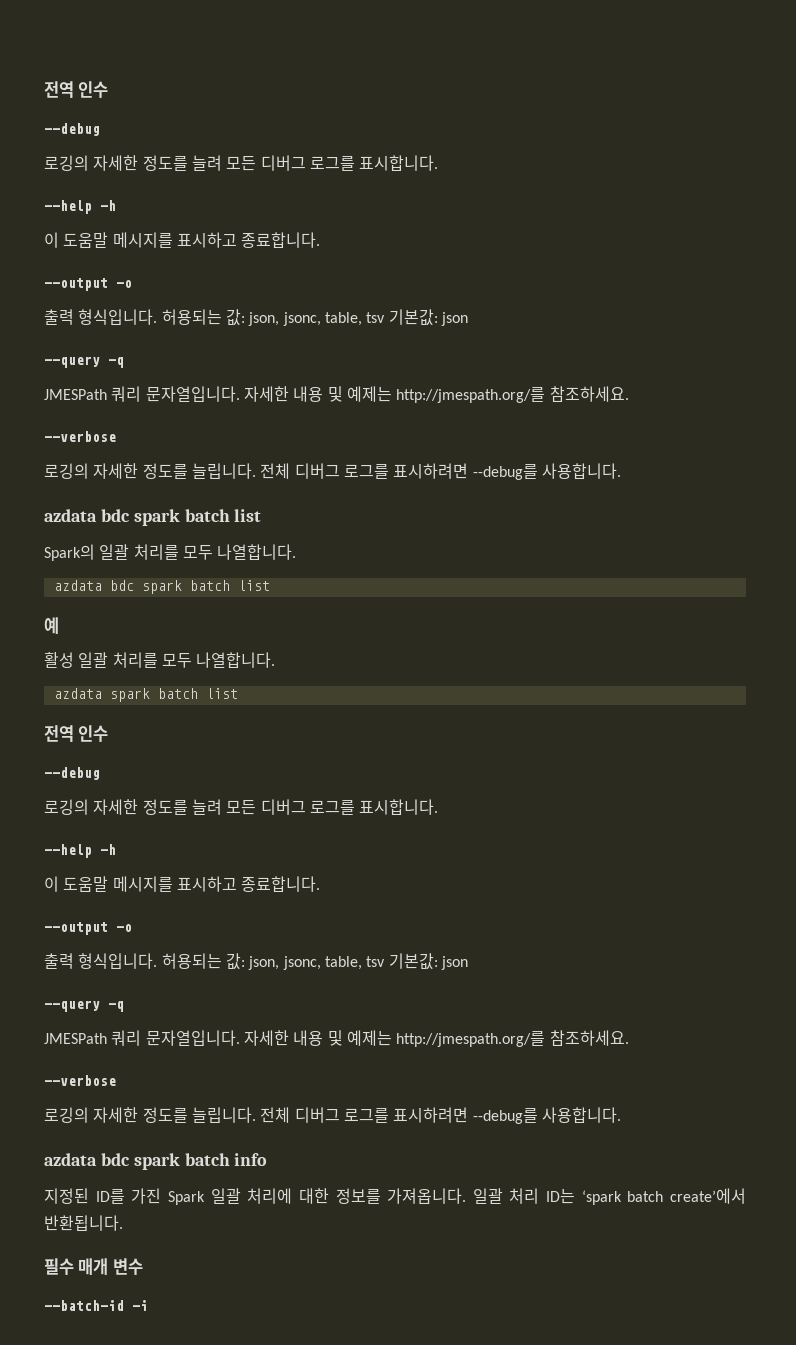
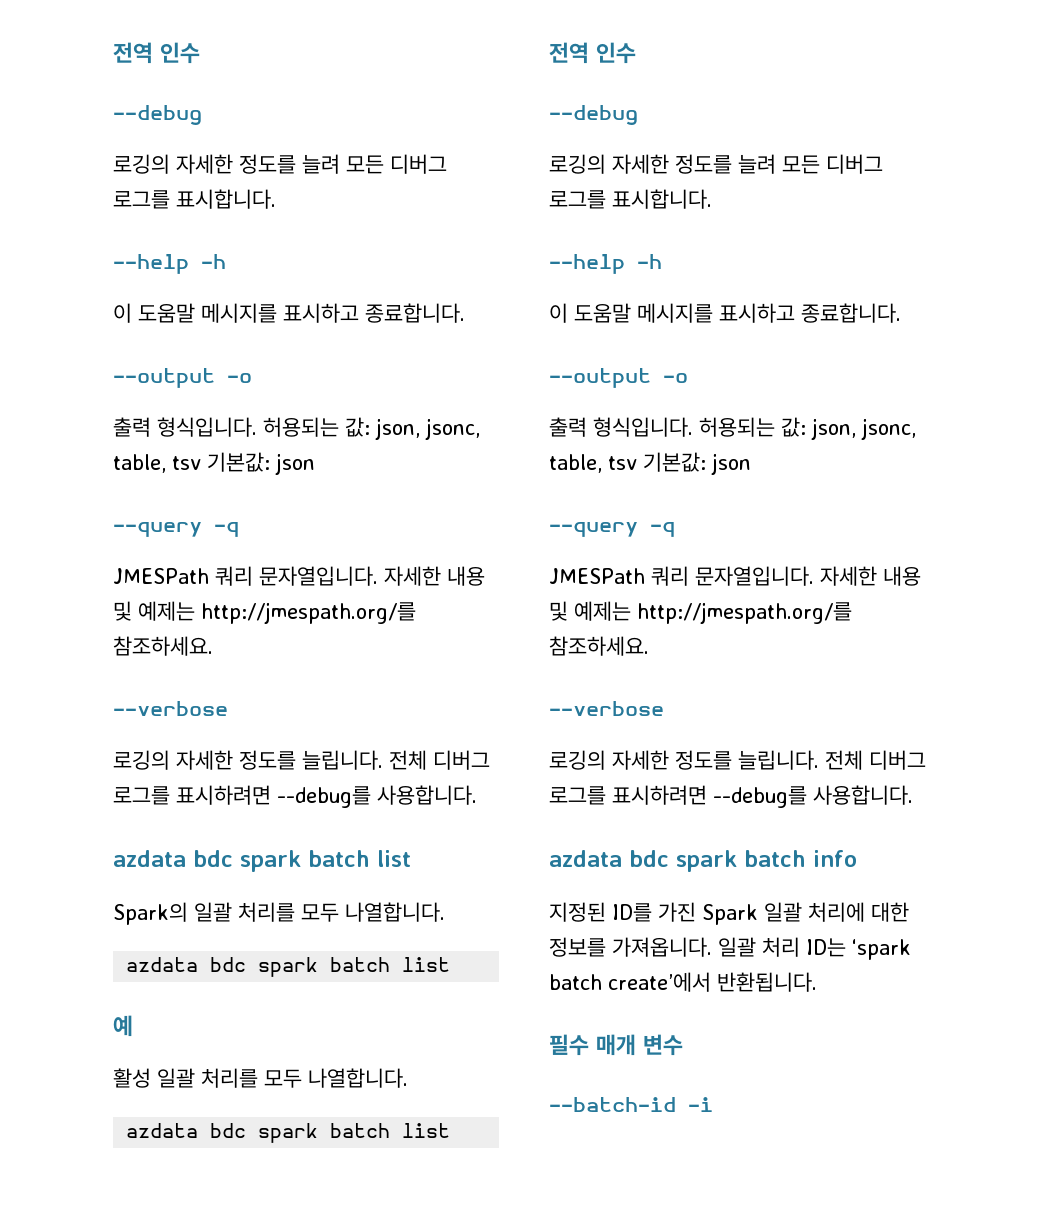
(102, 693) none -> [210,1123,247,1138] bdc

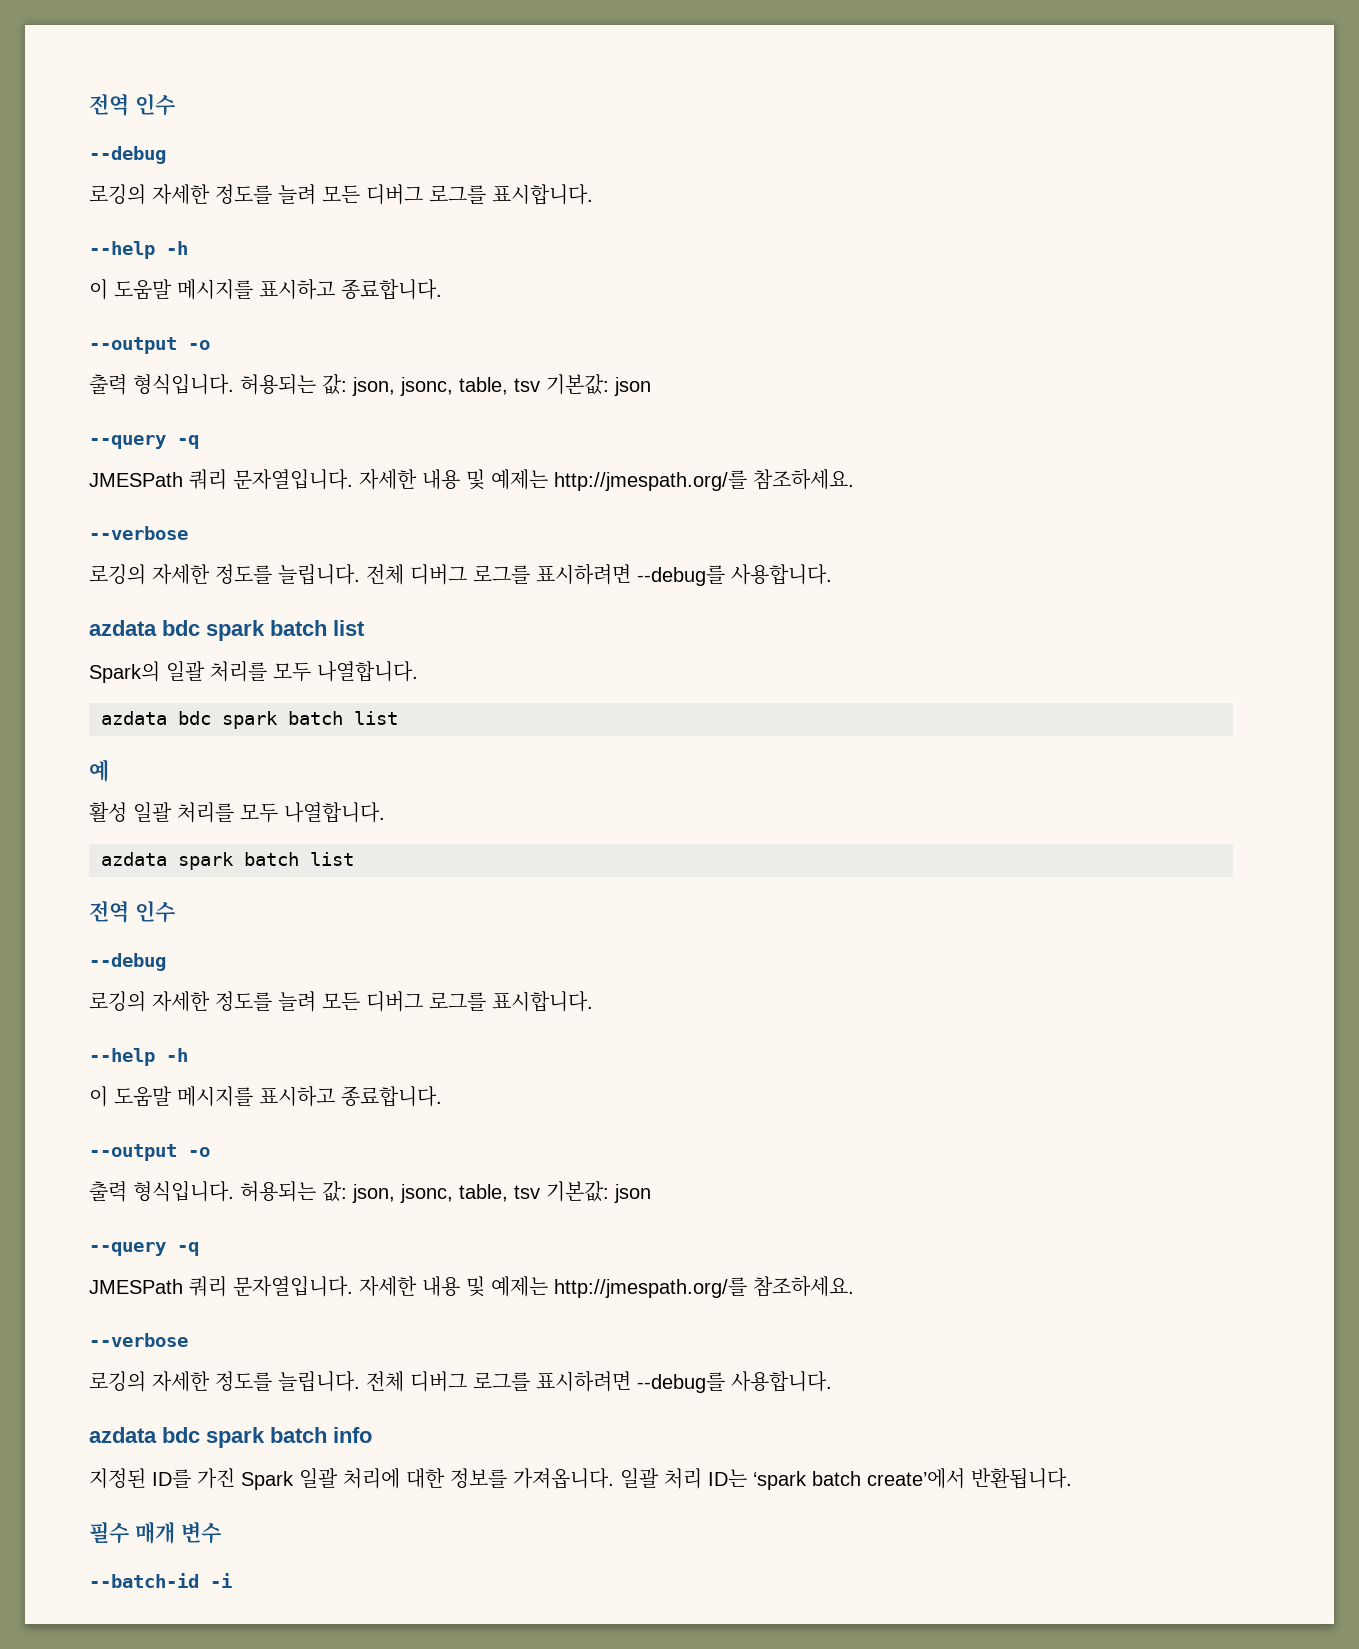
[210,1123,247,1138] bdc -> (167, 859) none

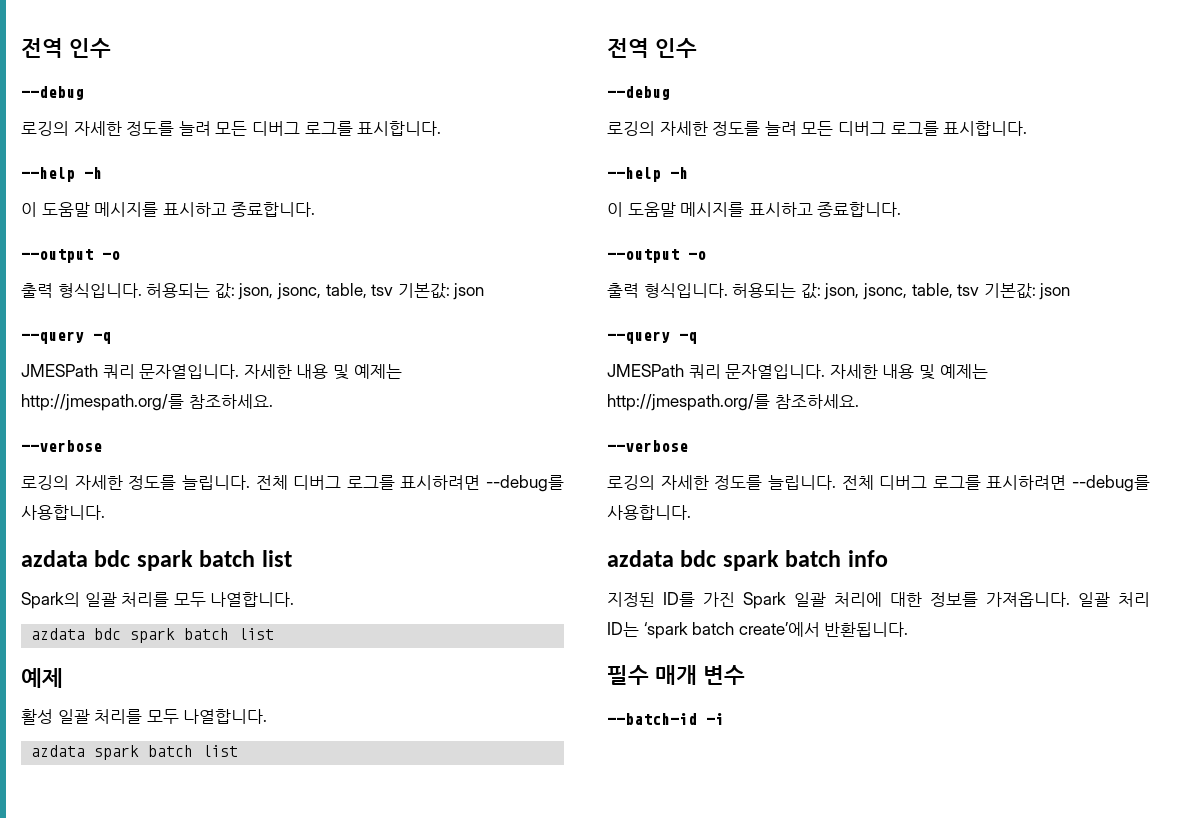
[89,759,109,782] 예 -> [21,668,63,688] 예제

